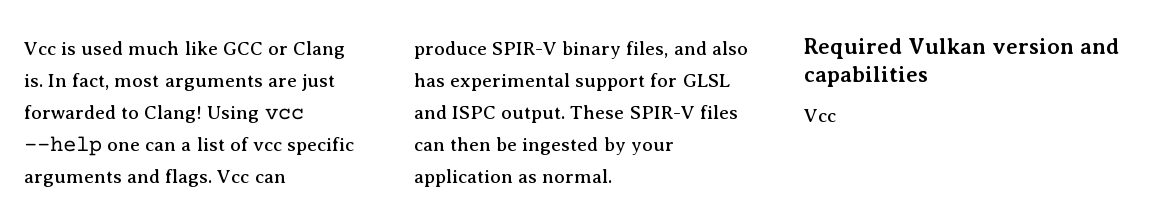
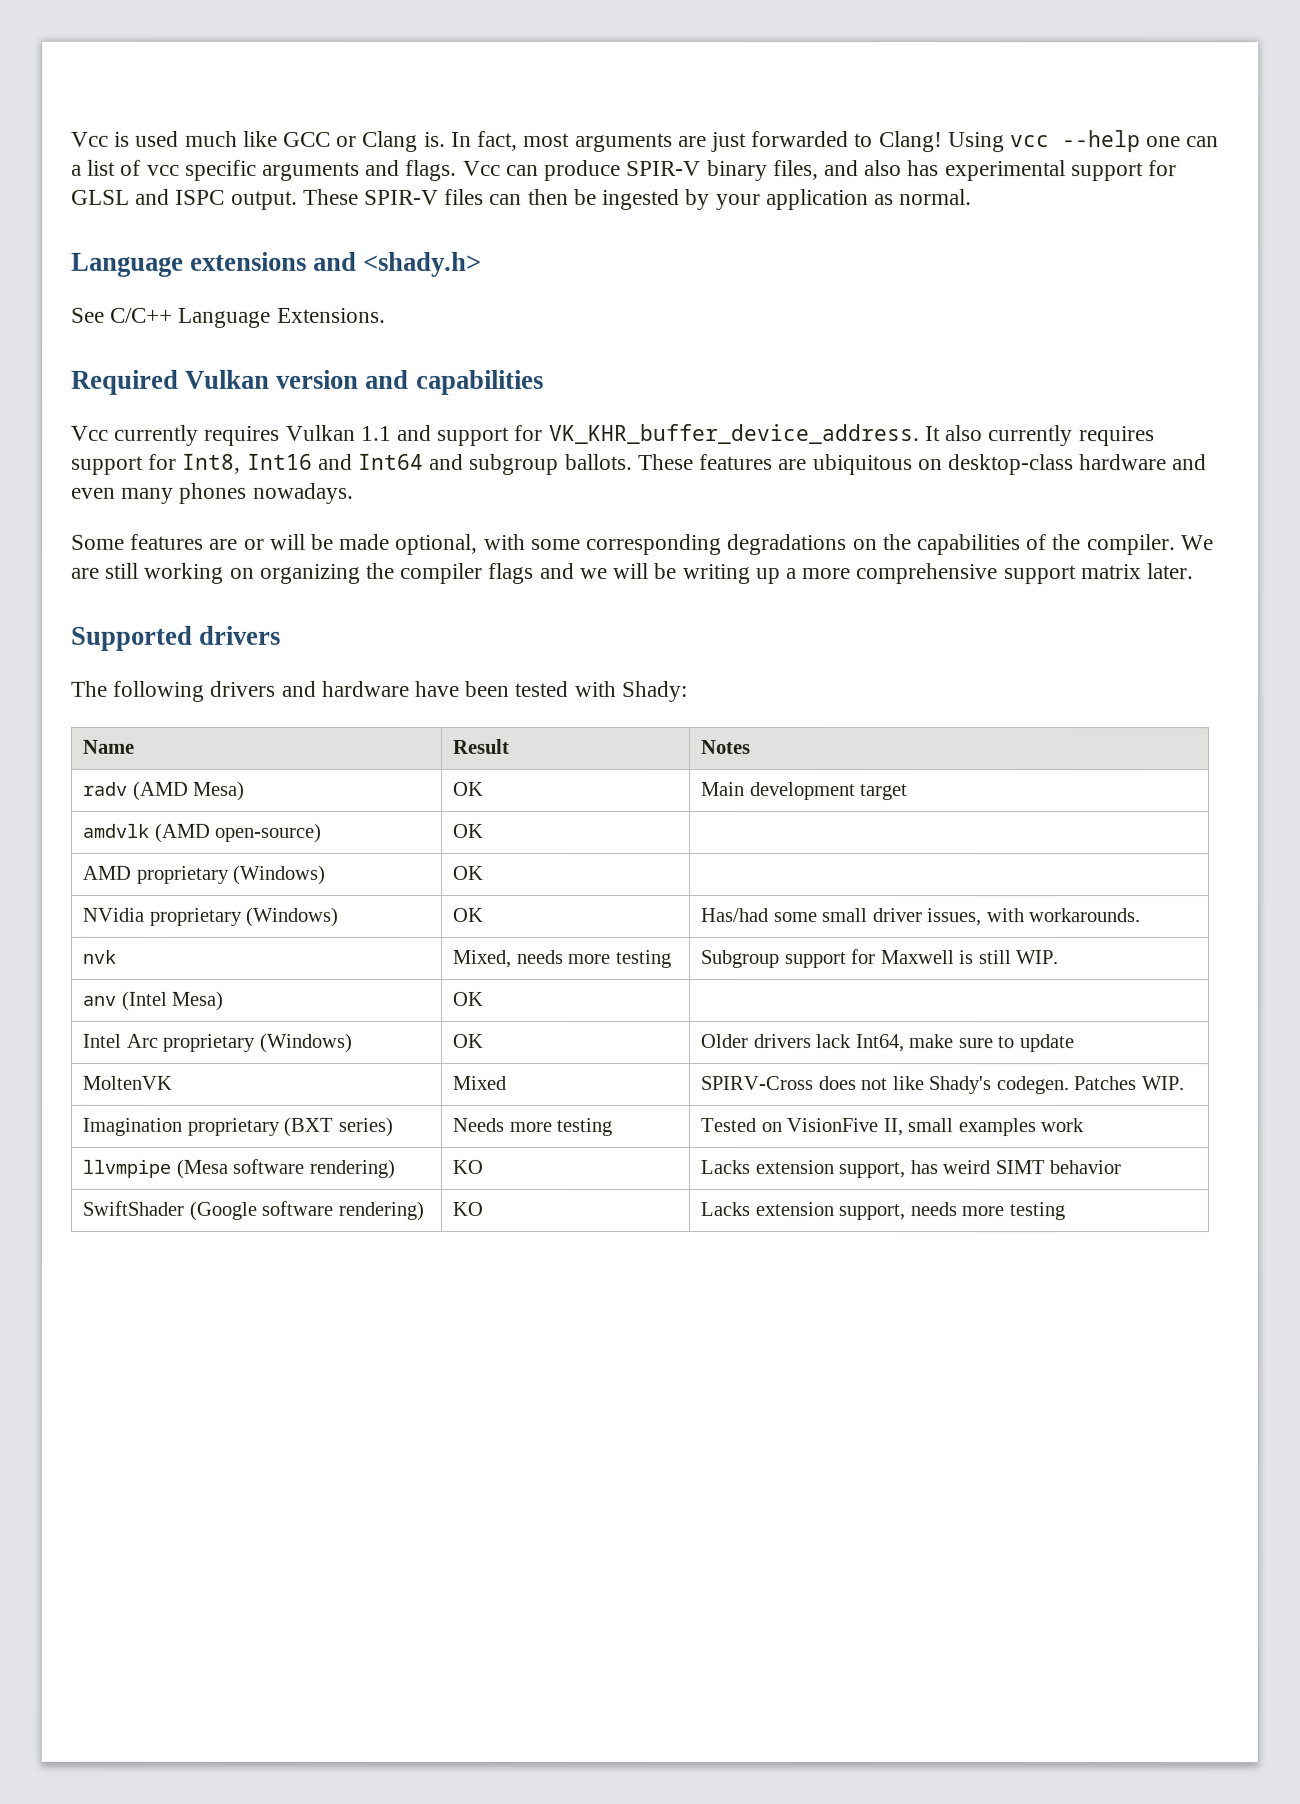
(613, 176) none -> [71,251,483,277] [71,307,386,328] // Language extensions and <shady.h> // See C/C++ Language Extensions.
(836, 115) none -> [114,423,1155,447] [71,453,1208,476] [71,482,354,504] [71,533,1214,556] [71,562,1194,585] [71,625,282,651] [71,680,688,703] [82,739,135,754] [452,738,510,754] [700,740,751,755] [82,780,246,801] [452,781,484,796] [700,782,909,801] [82,822,323,843] [452,823,484,838] [82,864,327,885] [452,865,484,880] [81,906,339,927] [451,907,483,922] [699,908,1141,927] [81,949,116,964] [451,949,671,969] [699,949,1059,969] [81,990,224,1011] [451,991,483,1006] [81,1032,352,1053] [451,1033,483,1048] [699,1034,1074,1053] [81,1075,172,1090] [451,1075,506,1090] [699,1076,1184,1095] [81,1116,393,1137] [451,1117,613,1136] [699,1118,1085,1137] [81,1158,395,1179] [451,1159,483,1174] [699,1160,1122,1179] [81,1200,424,1221] [451,1201,483,1216] [699,1202,1065,1221] currently requires Vulkan 1.1 and support for VK_KHR_buffer_device_address. It also currently requires support for Int8, Int16 and Int64 and subgroup ballots. These features are ubiquitous on desktop-class hardware and even many phones nowadays. // Some features are or will be made optional, with some corresponding degradations on the capabilities of the compiler. We are still working on organizing the compiler flags and we will be writing up a more comprehensive support matrix later. // Supported drivers // The following drivers and hardware have been tested with Shady: // Name | Result | Notes // radv (AMD Mesa) | OK | Main development target // amdvlk (AMD open-source) | OK | // AMD proprietary (Windows) | OK | // NVidia proprietary (Windows) | OK | Has/had some small driver issues, with workarounds. // nvk | Mixed, needs more testing | Subgroup support for Maxwell is still WIP. // anv (Intel Mesa) | OK | // Intel Arc proprietary (Windows) | OK | Older drivers lack Int64, make sure to update // MoltenVK | Mixed | SPIRV-Cross does not like Shady's codegen. Patches WIP. // Imagination proprietary (BXT series) | Needs more testing | Tested on VisionFive II, small examples work // llvmpipe (Mesa software rendering) | KO | Lacks extension support, has weird SIMT behavior // SwiftShader (Google software rendering) | KO | Lacks extension support, needs more testing

